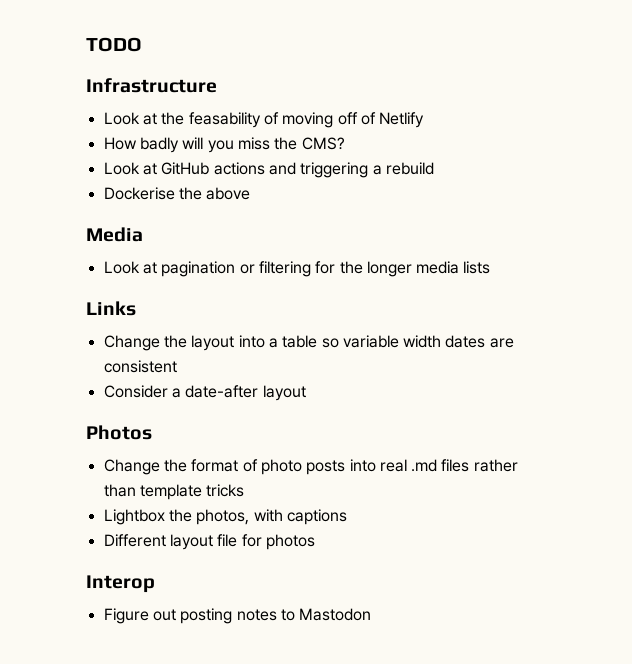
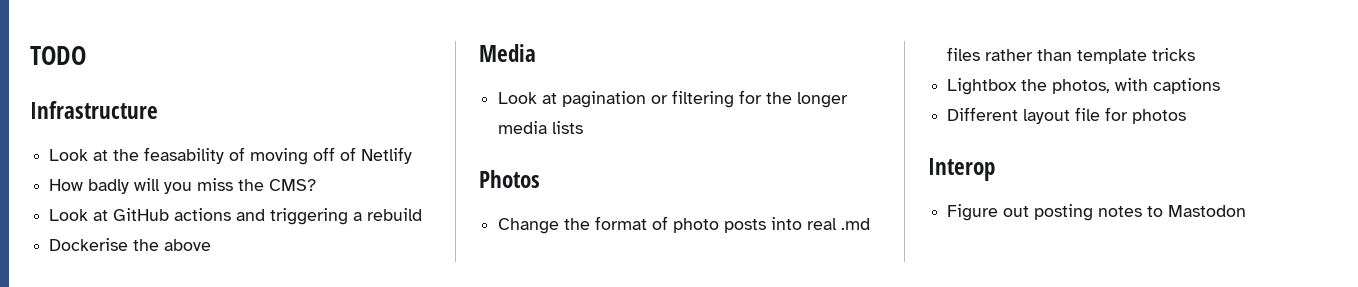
[86,301,136,316] [103,335,514,351] [103,360,177,373] [103,385,306,401] // Links // Change the layout into a table so variable width dates are consistent // Consider a date-after layout -> (584, 127) none

